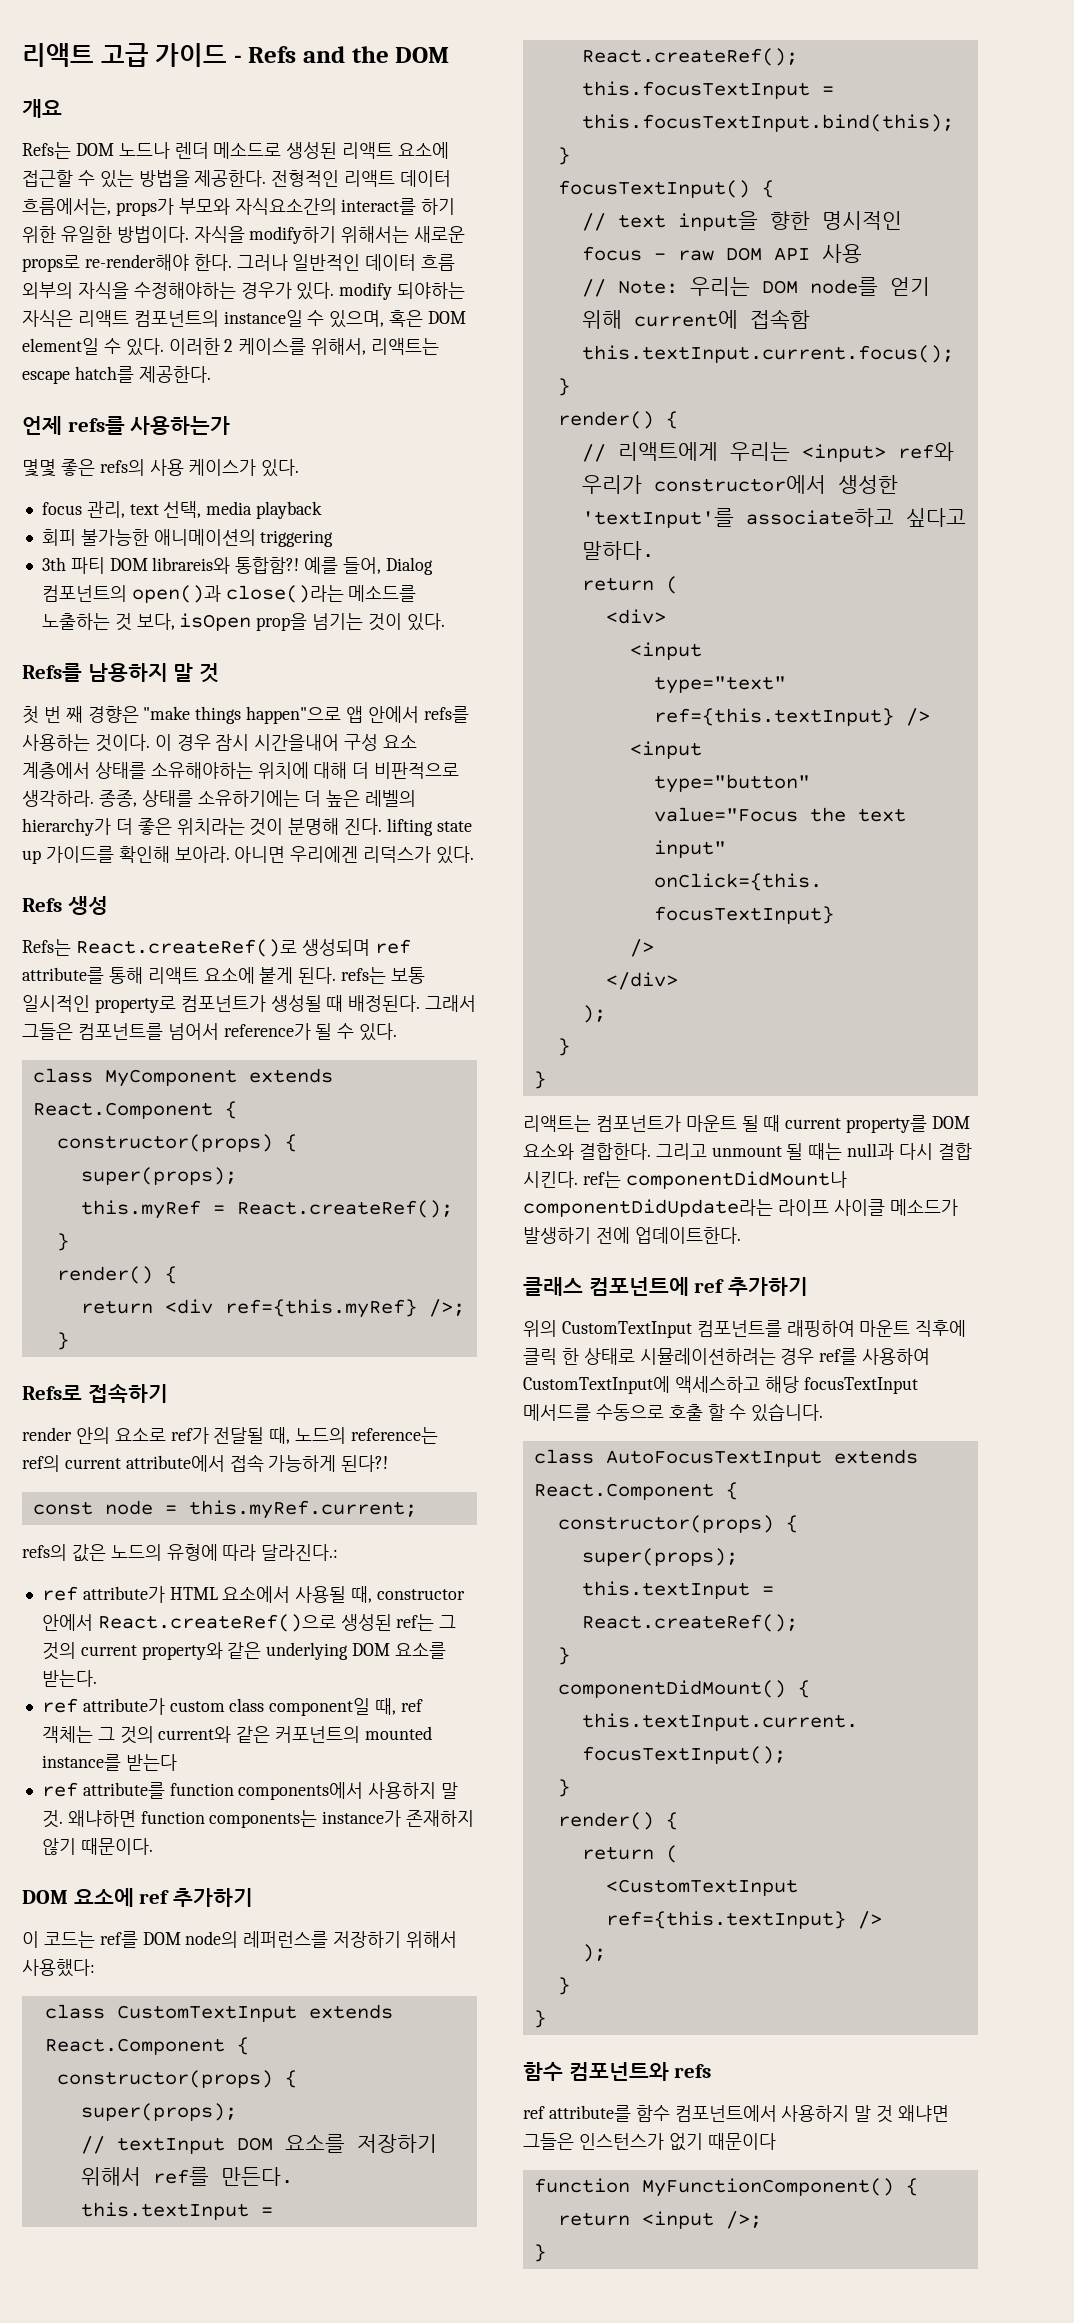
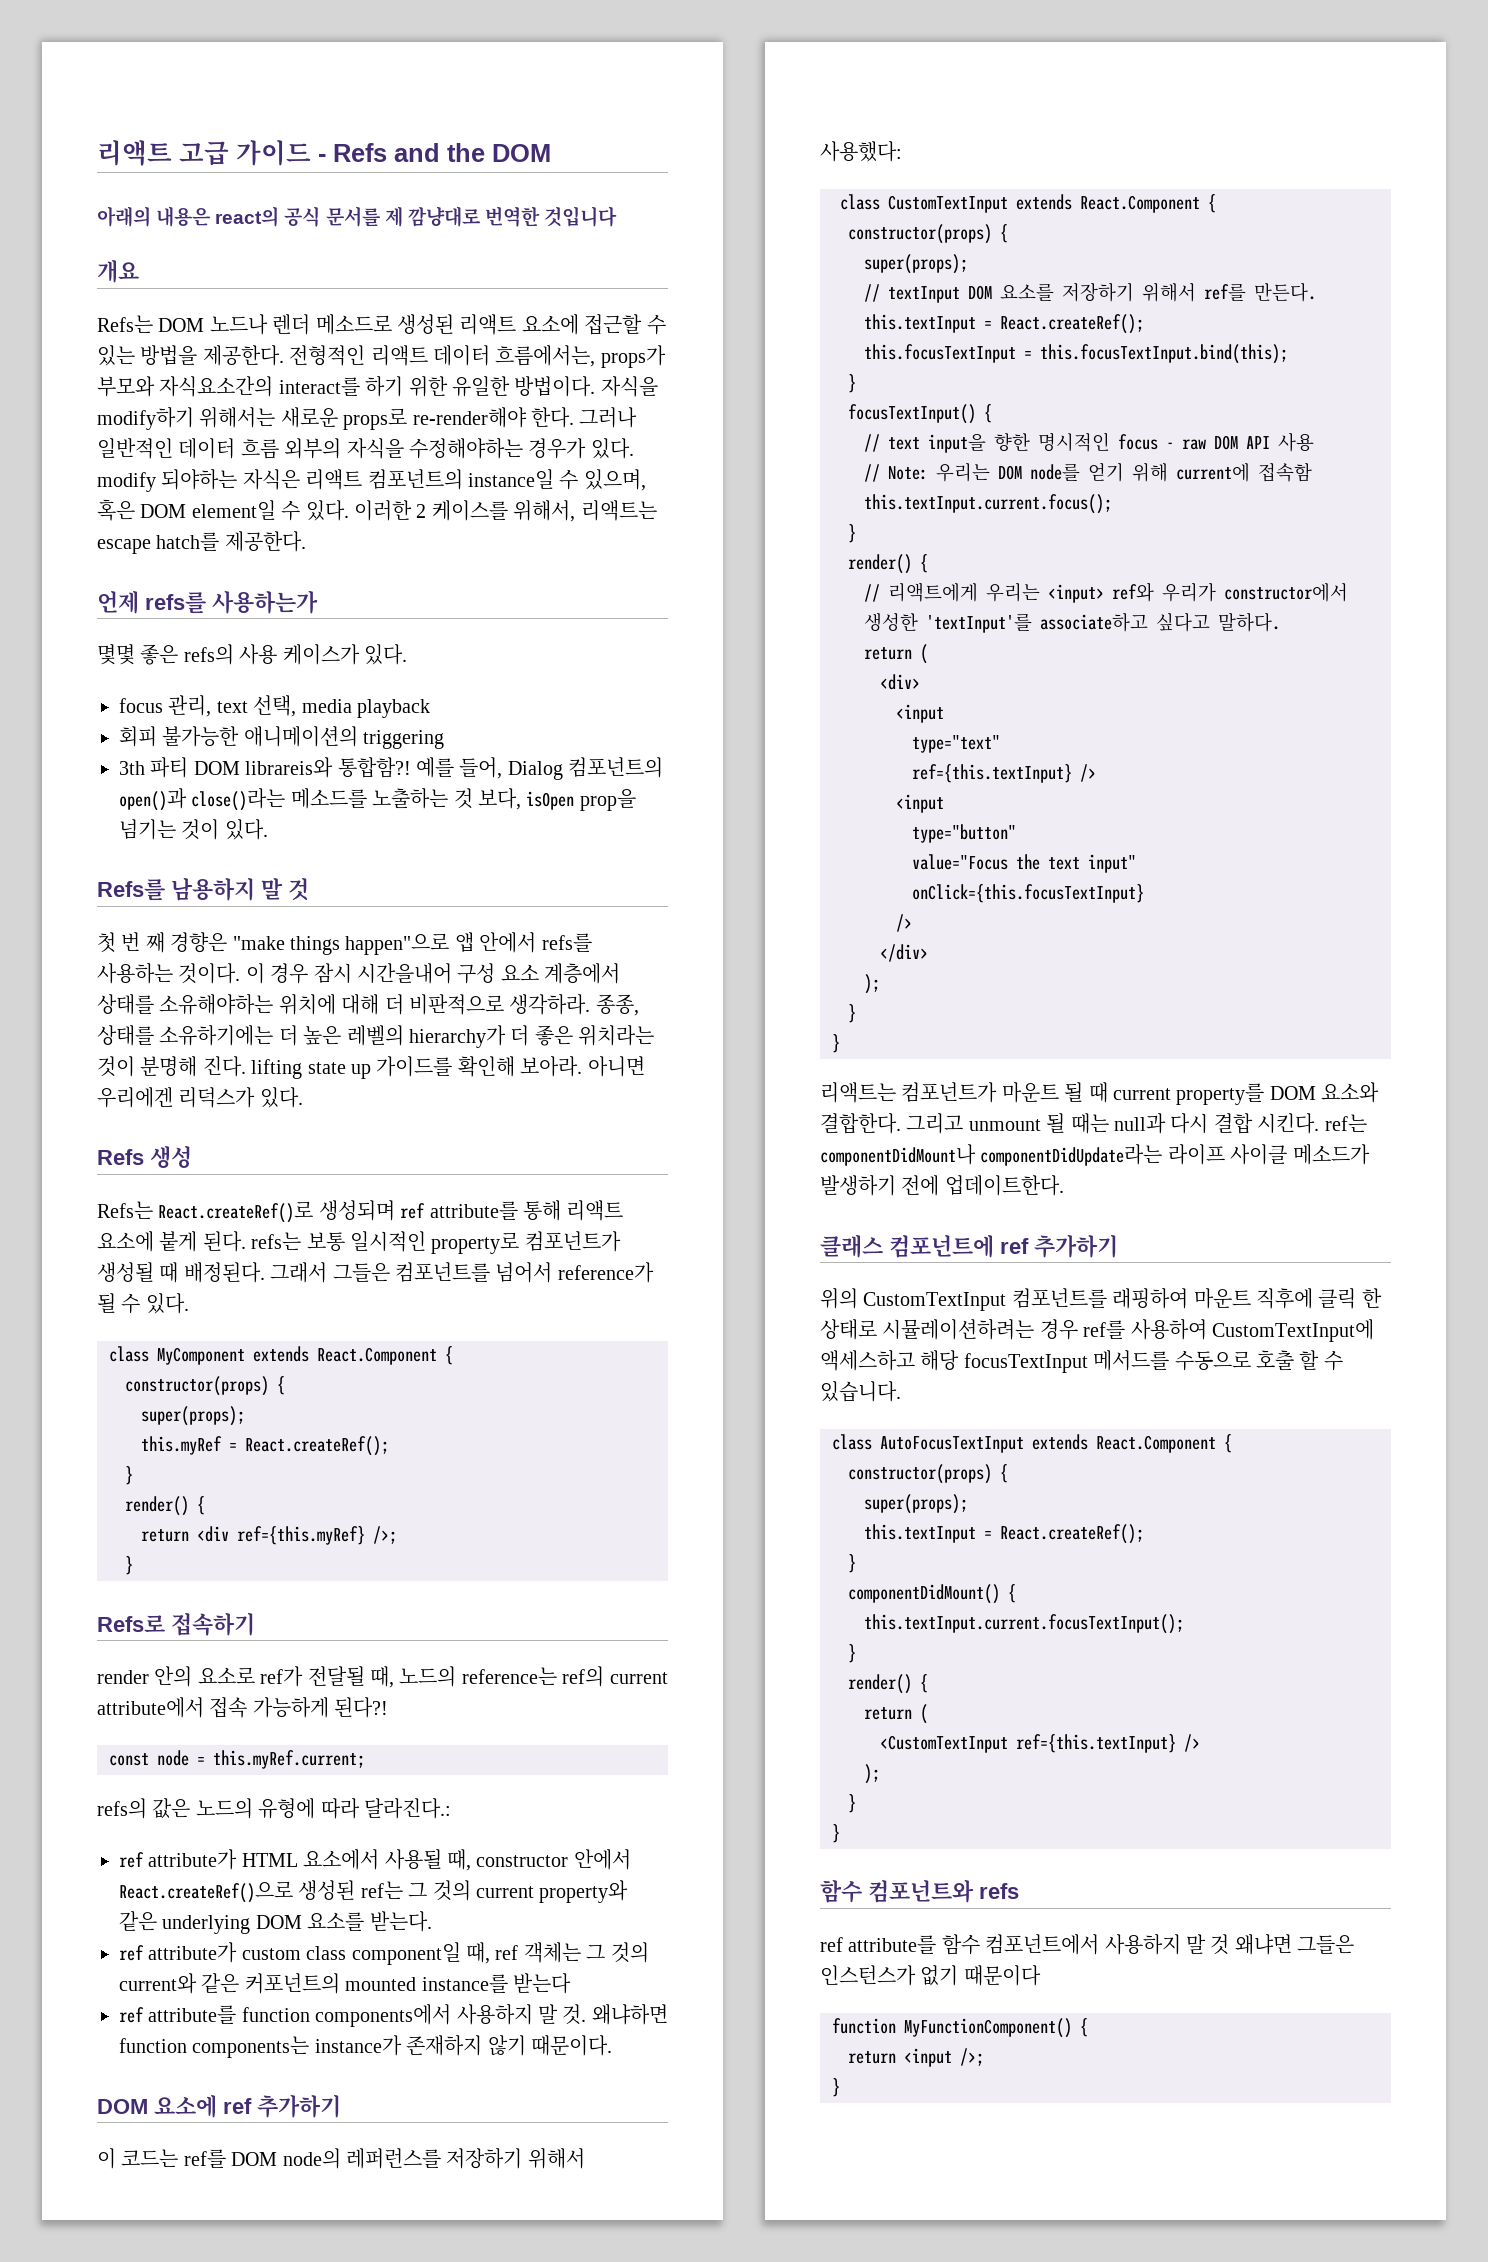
(450, 55) none -> [97,206,618,227] // 아래의 내용은 react의 공식 문서를 제 깜냥대로 번역한 것입니다

